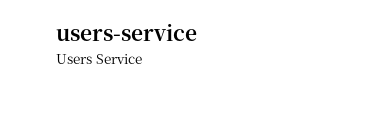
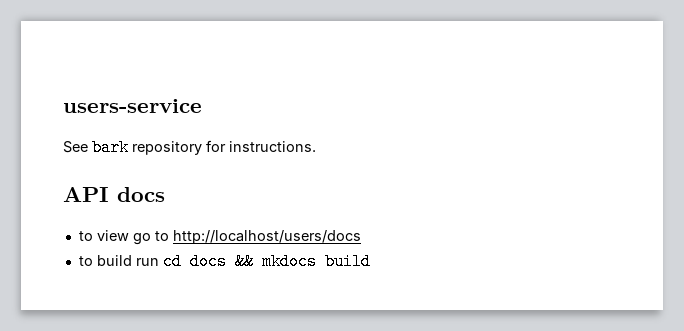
[56,54,142,64] Users Service -> [63,139,316,156] [63,187,165,202] [78,230,361,245] [78,253,371,270] See bark repository for instructions. // API docs // to view go to http://localhost/users/docs // to build run cd docs && mkdocs build

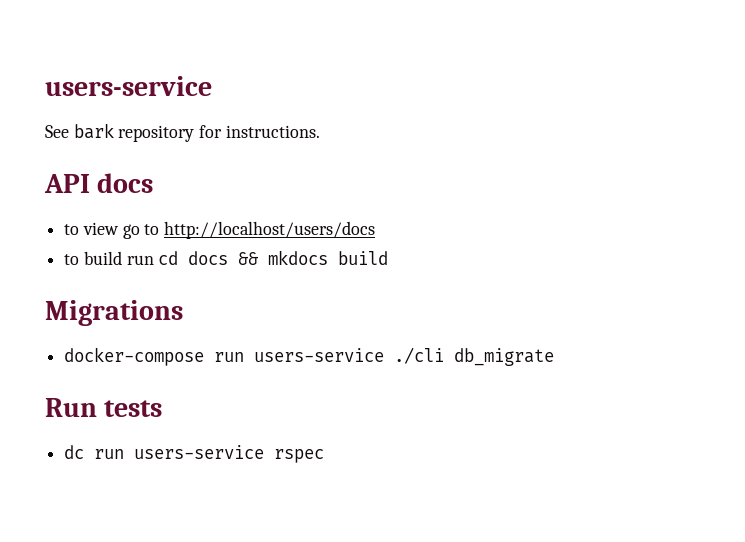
(371, 261) none -> [45,300,183,326] [64,347,555,366] [45,398,163,417] [64,445,325,463] // Migrations // docker-compose run users-service ./cli db_migrate // Run tests // dc run users-service rspec

